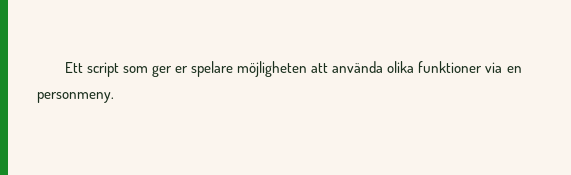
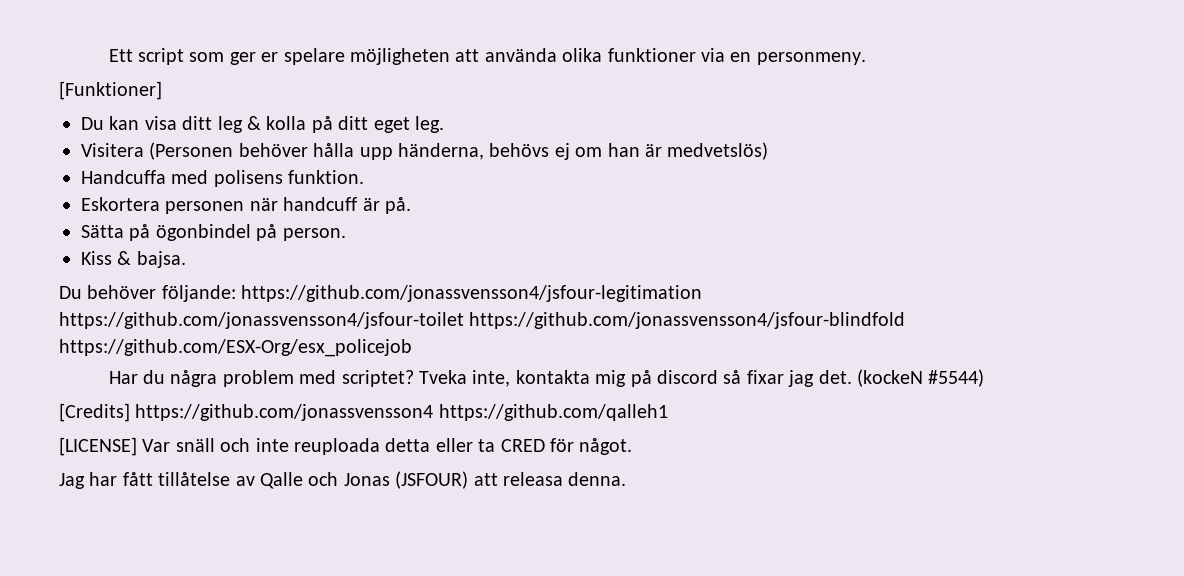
(114, 97) none -> [59,81,162,100] [81,116,444,133] [81,142,769,160] [81,170,365,187] [81,197,411,214] [81,224,346,241] [81,251,186,268] [59,285,703,302] [59,312,906,329] [59,339,412,357] [108,369,985,387] [59,403,668,422] [59,437,633,456] [59,471,627,489] // [Funktioner] // Du kan visa ditt leg & kolla på ditt eget leg. // Visitera (Personen behöver hålla upp händerna, behövs ej om han är medvetslös) // Handcuffa med polisens funktion. // Eskortera personen när handcuff är på. // Sätta på ögonbindel på person. // Kiss & bajsa. // Du behöver följande: https://github.com/jonassvensson4/jsfour-legitimation https://github.com/jonassvensson4/jsfour-toilet https://github.com/jonassvensson4/jsfour-blindfold https://github.com/ESX-Org/esx_policejob // Har du några problem med scriptet? Tveka inte, kontakta mig på discord så fixar jag det. (kockeN #5544) // [Credits] https://github.com/jonassvensson4 https://github.com/qalleh1 // [LICENSE] Var snäll och inte reuploada detta eller ta CRED för något. // Jag har fått tillåtelse av Qalle och Jonas (JSFOUR) att releasa denna.

